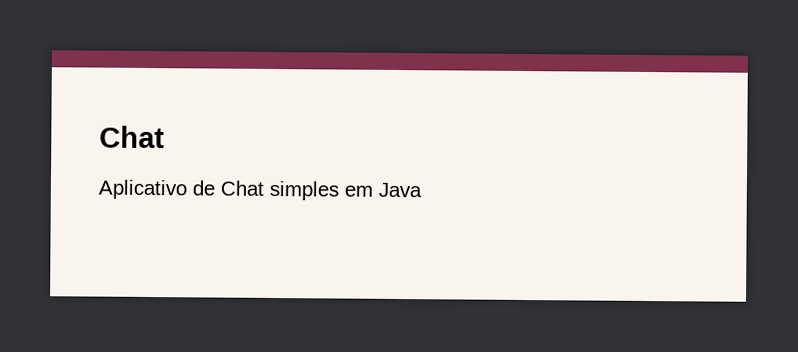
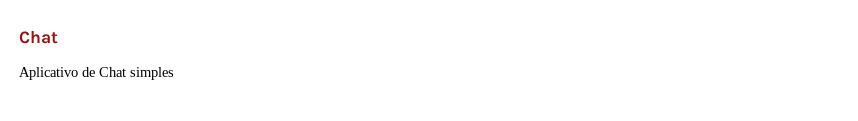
[344,182,422,198] em Java -> (174, 73) none

